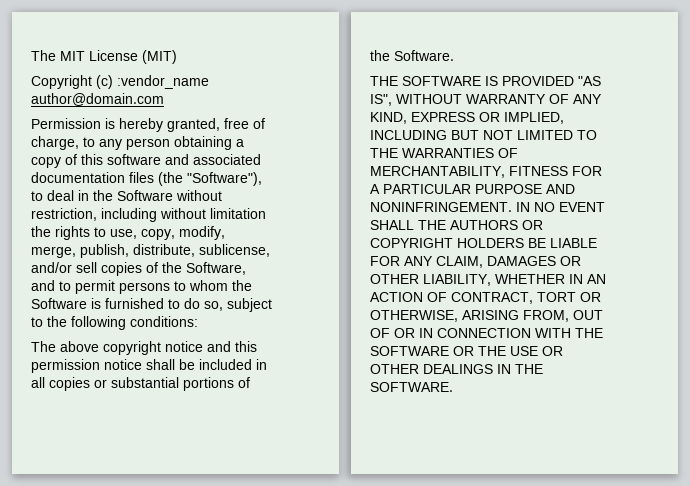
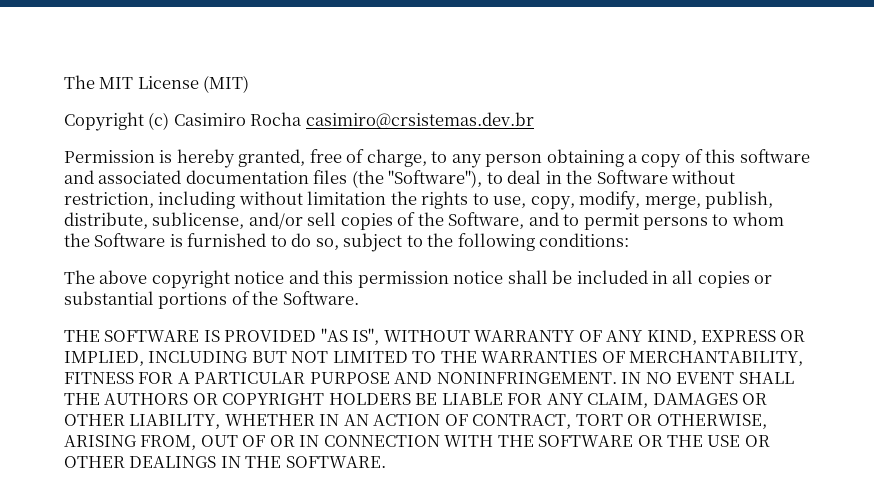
[117,75,209,89] [31,93,164,106] :vendor_name author@domain.com -> [173,112,534,129] Casimiro Rocha casimiro@crsistemas.dev.br

